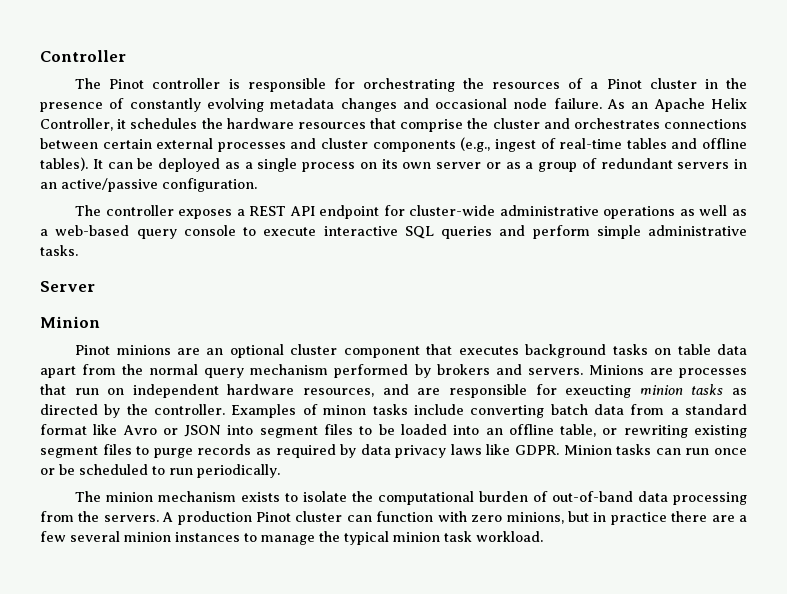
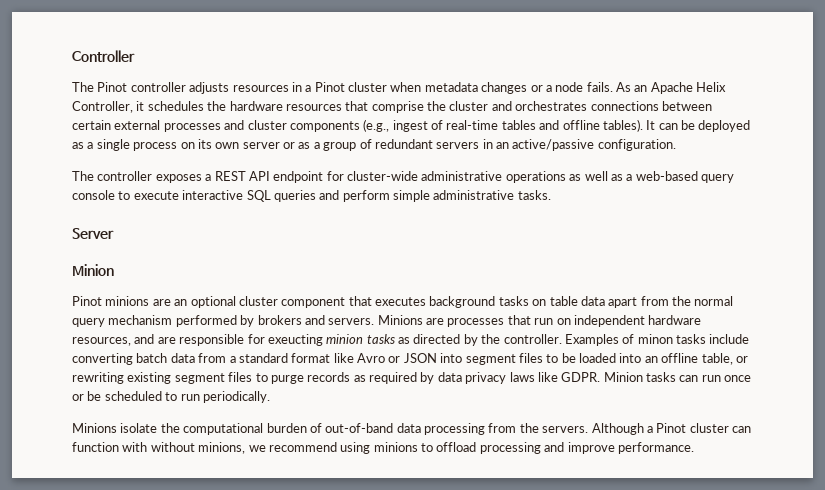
[228,78,748,92] [40,98,602,112] is responsible for orchestrating the resources of a Pinot cluster in the presence of constantly evolving metadata changes and occasional node failure. -> [189,82,613,94] adjusts resources in a Pinot cluster when metadata changes or a node fails.
[75,491,299,502] The minion mechanism exists to -> [72,423,117,433] Minions
[162,511,252,525] A production -> [591,423,653,435] Although a
[471,511,747,525] [40,531,543,545] zero minions, but in practice there are a few several minion instances to manage the typical minion task workload. -> [150,442,694,454] without minions, we recommend using minions to offload processing and improve performance.

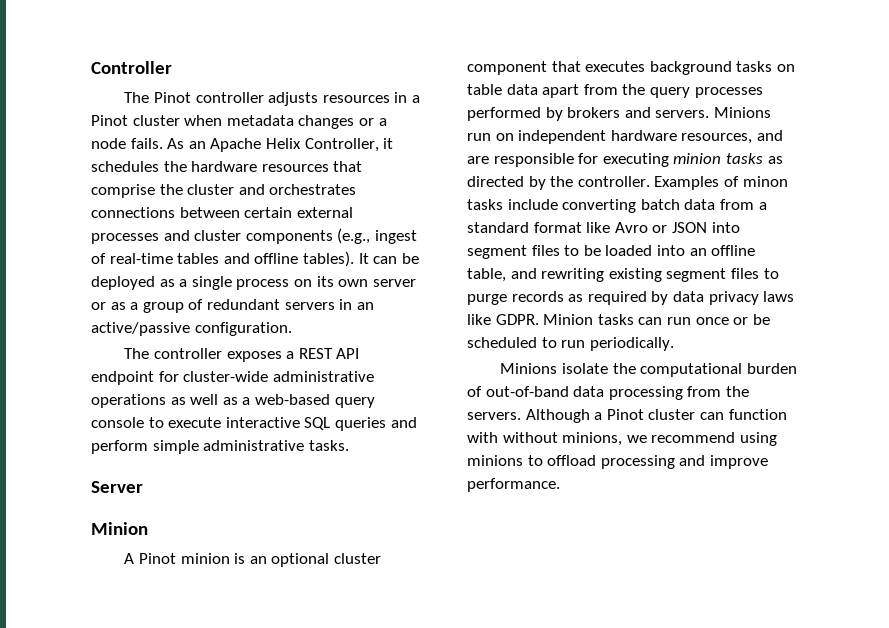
[72,296,171,306] Pinot minions are -> [124,553,246,564] A Pinot minion is
[694,296,734,306] [72,315,173,327] normal query mechanism -> [649,87,763,98] query processes
[426,315,531,327] are processes that -> (771, 112) none
[267,334,323,346] exeucting -> [602,153,669,167] executing
[735,356,748,363] or -> [510,268,537,279] and

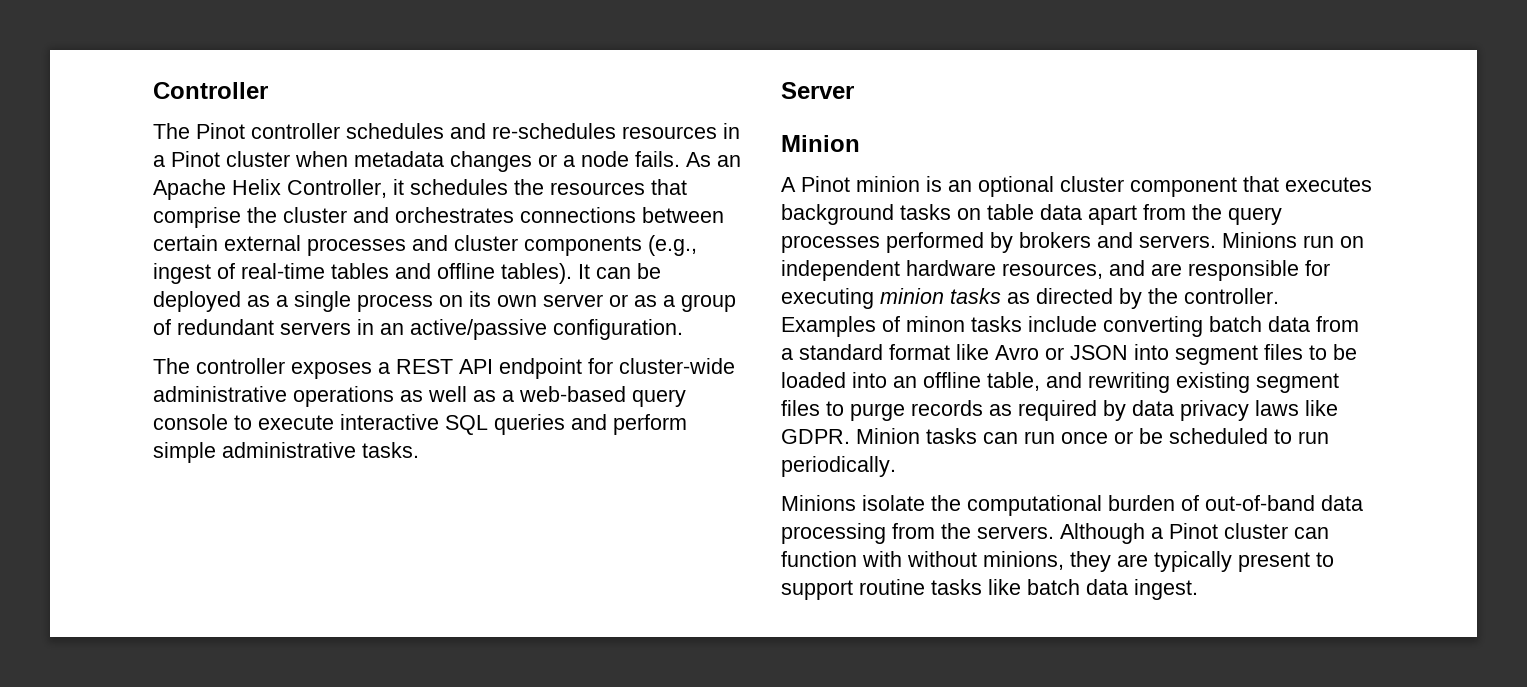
[268,92,319,106] adjusts -> [346,123,616,139] schedules and re-schedules
[191,161,258,172] hardware -> (544, 187) none
[626,432,777,446] [467,455,768,469] [467,478,560,492] we recommend using minions to offload processing and improve performance. -> [1070,551,1334,572] [781,579,1198,600] they are typically present to support routine tasks like batch data ingest.

